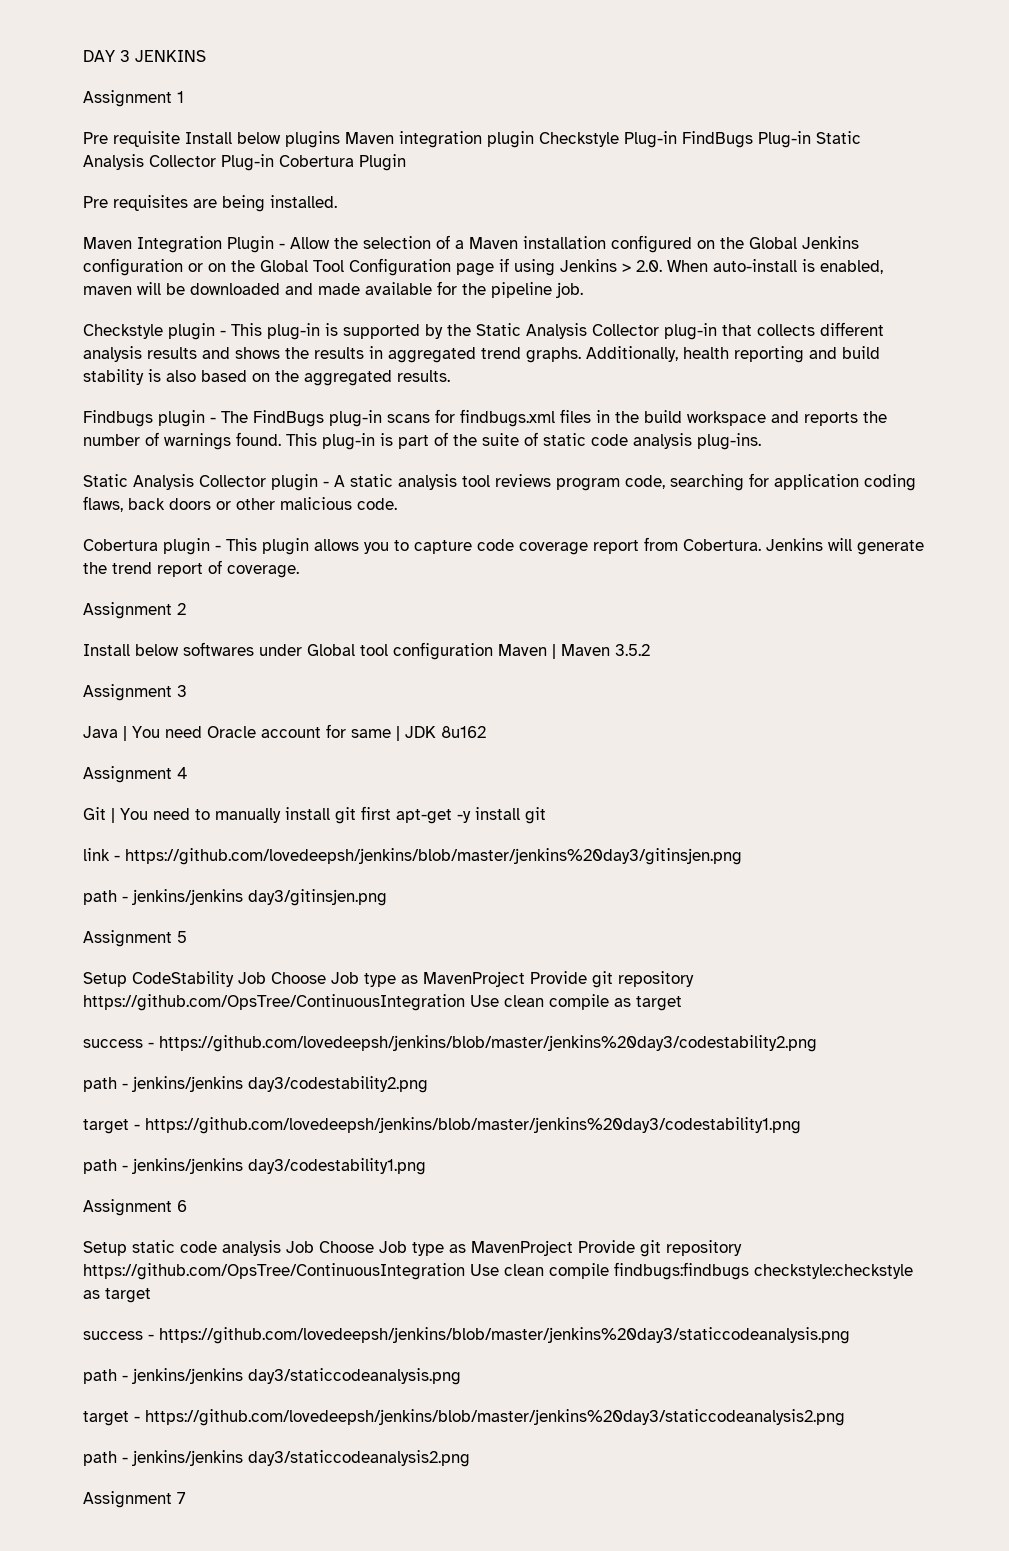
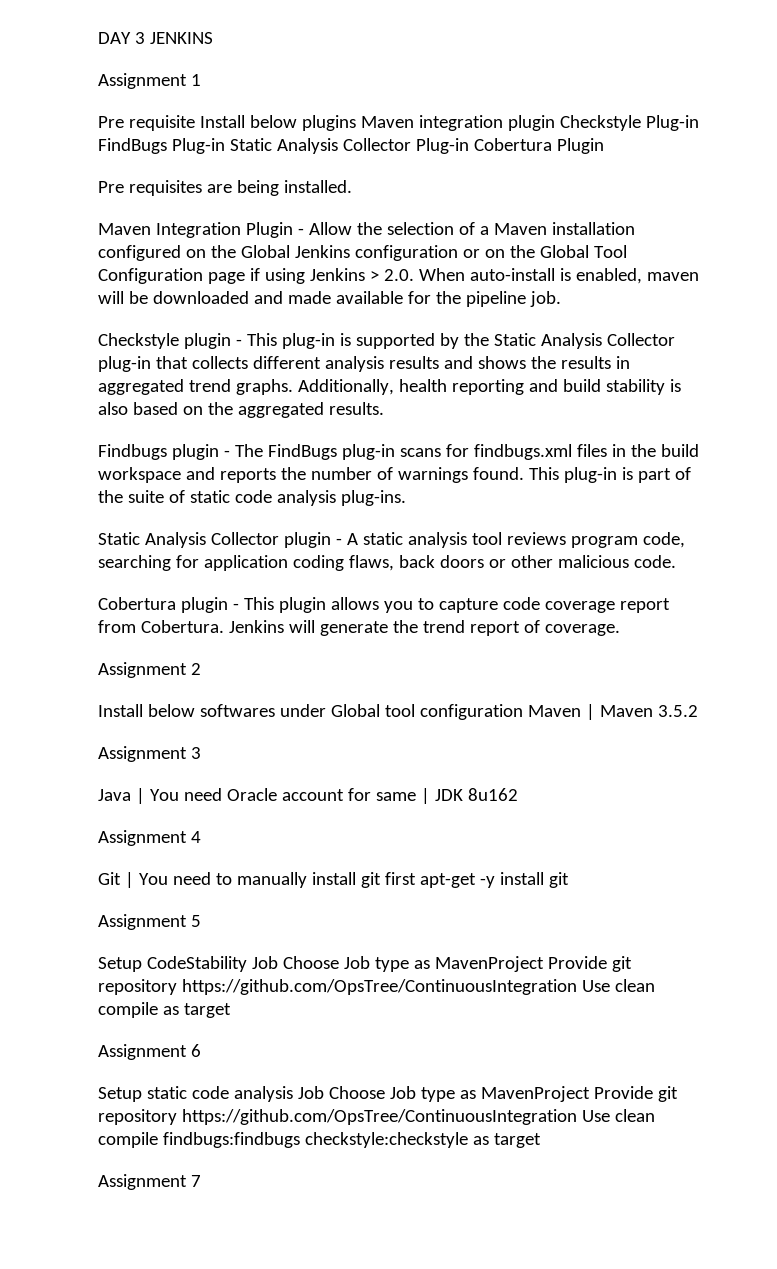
[83,848,742,865] [83,889,387,906] // link - https://github.com/lovedeepsh/jenkins/blob/master/jenkins%20day3/gitinsjen.png // path - jenkins/jenkins day3/gitinsjen.png -> (569, 880) none
[83,1035,817,1052] [83,1076,428,1093] [83,1117,801,1134] [83,1158,426,1175] // success - https://github.com/lovedeepsh/jenkins/blob/master/jenkins%20day3/codestability2.png // path - jenkins/jenkins day3/codestability2.png // target - https://github.com/lovedeepsh/jenkins/blob/master/jenkins%20day3/codestability1.png // path - jenkins/jenkins day3/codestability1.png -> (231, 1010) none
[83,1327,850,1344] [83,1368,461,1385] [83,1409,845,1426] [83,1450,470,1467] // success - https://github.com/lovedeepsh/jenkins/blob/master/jenkins%20day3/staticcodeanalysis.png // path - jenkins/jenkins day3/staticcodeanalysis.png // target - https://github.com/lovedeepsh/jenkins/blob/master/jenkins%20day3/staticcodeanalysis2.png // path - jenkins/jenkins day3/staticcodeanalysis2.png -> (541, 1140) none

